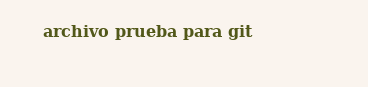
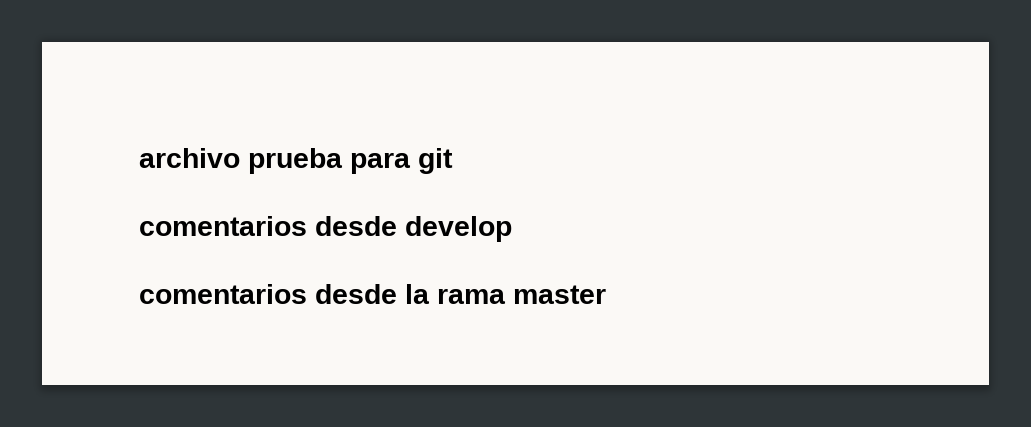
(253, 32) none -> [139,216,512,242] [139,284,606,304] // comentarios desde develop // comentarios desde la rama master

